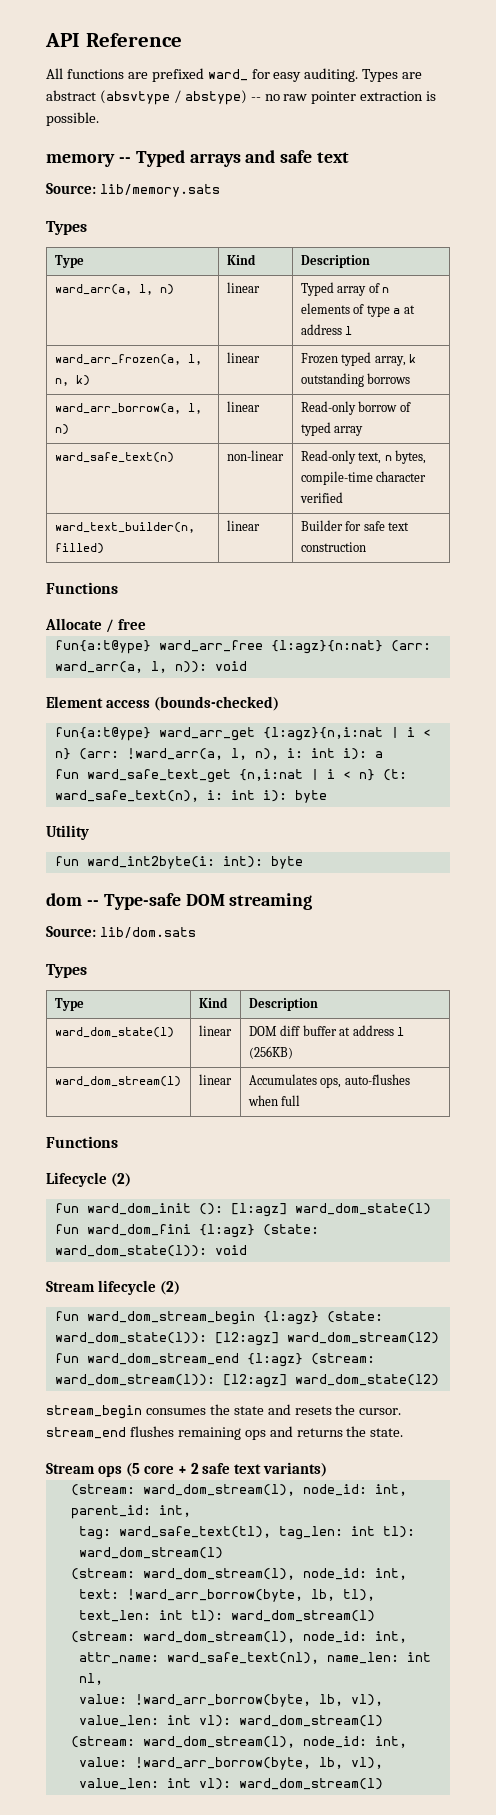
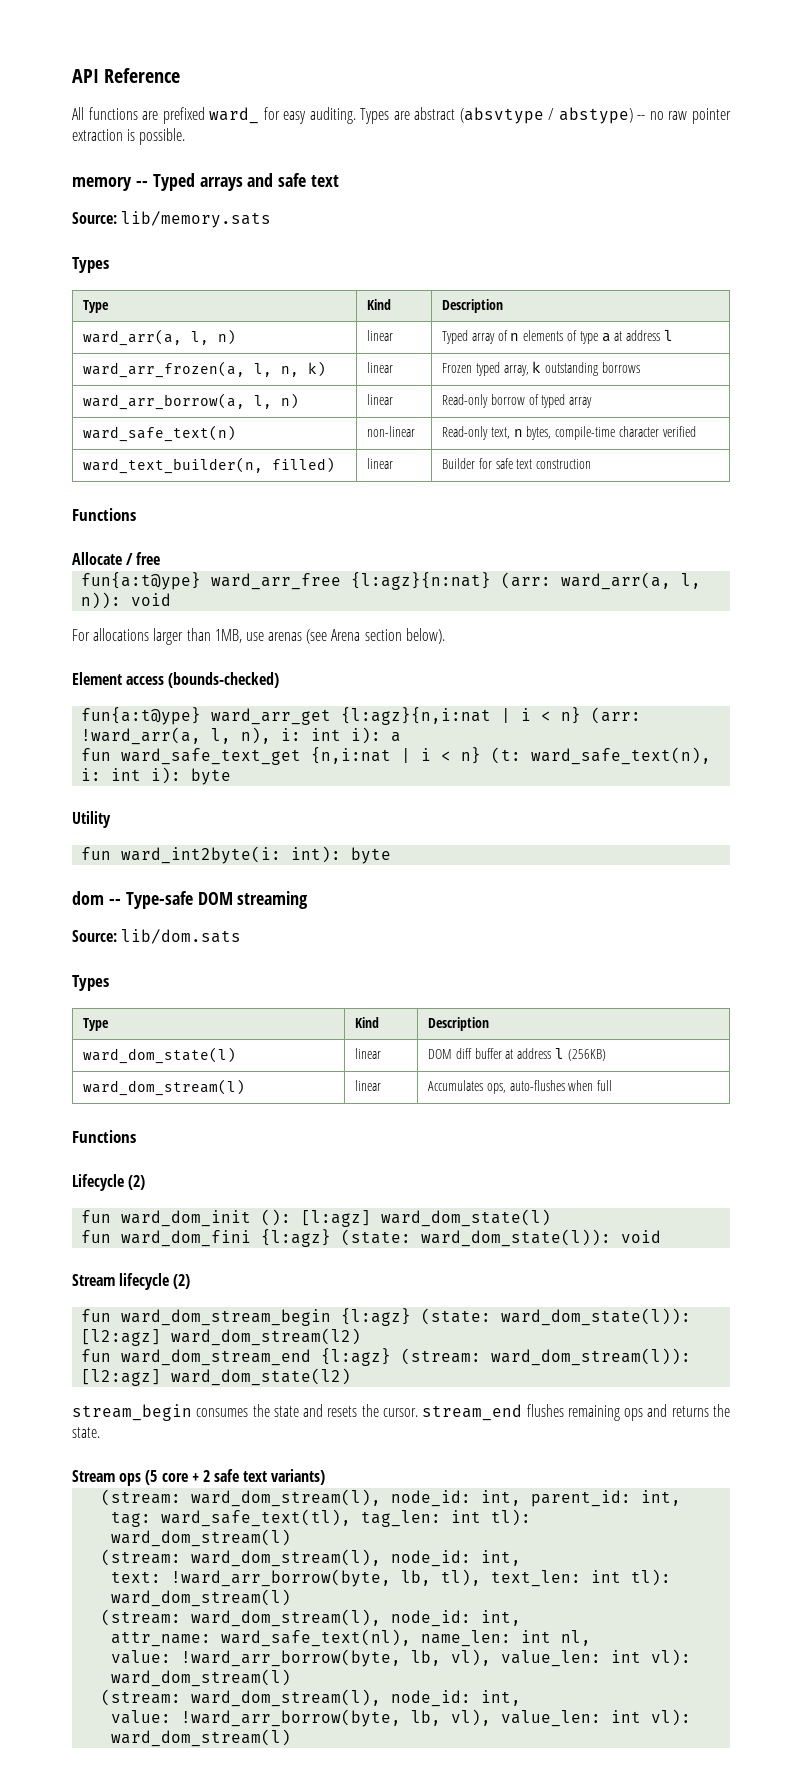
(247, 666) none -> [72,628,445,645] // For allocations larger than 1MB, use arenas (see Arena section below).

